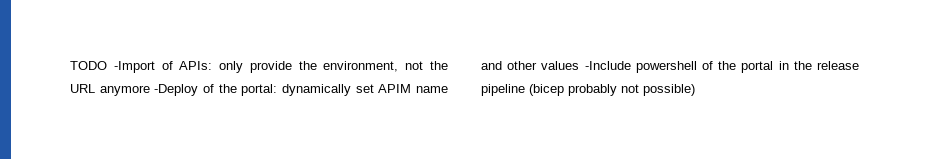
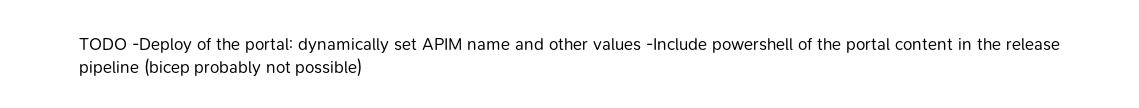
[113,61,448,73] [70,84,150,96] -Import of APIs: only provide the environment, not the URL anymore -> (127, 44) none
(774, 67) none -> [895,38,953,50] content

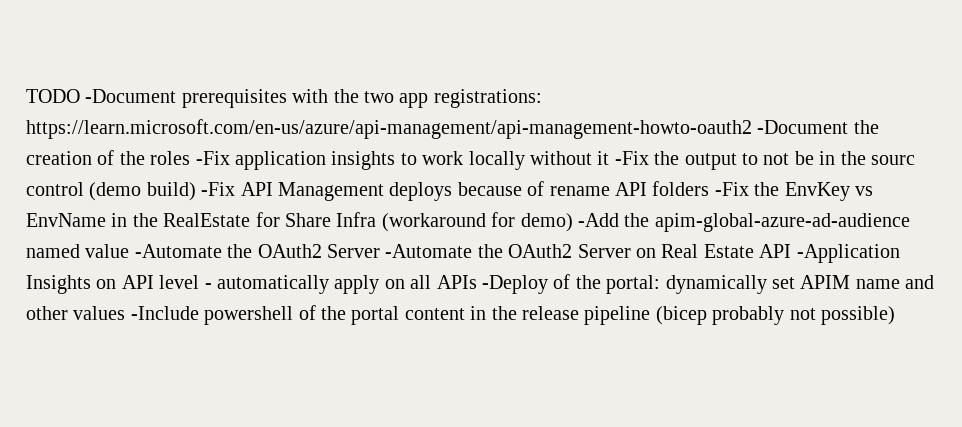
(127, 44) none -> [85,89,542,108] [26,119,879,139] [26,150,915,170] [26,181,873,201] [26,212,910,232] [26,244,900,263] [26,275,477,294] -Document prerequisites with the two app registrations: https://learn.microsoft.com/en-us/azure/api-management/api-management-howto-oauth2 -Document the creation of the roles -Fix application insights to work locally without it -Fix the output to not be in the sourc control (demo build) -Fix API Management deploys because of rename API folders -Fix the EnvKey vs EnvName in the RealEstate for Share Infra (workaround for demo) -Add the apim-global-azure-ad-audience named value -Automate the OAuth2 Server -Automate the OAuth2 Server on Real Estate API -Application Insights on API level - automatically apply on all APIs

